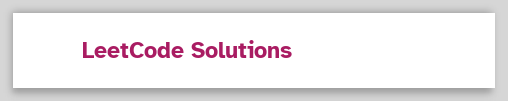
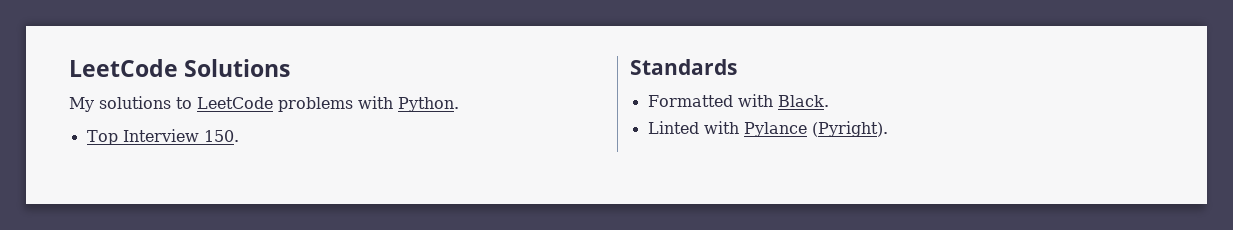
(292, 49) none -> [69,96,459,112] [86,129,239,145] [630,59,737,75] [647,94,829,107] [647,121,888,137] // My solutions to LeetCode problems with Python. // Top Interview 150. // Standards // Formatted with Black. // Linted with Pylance (Pyright).

